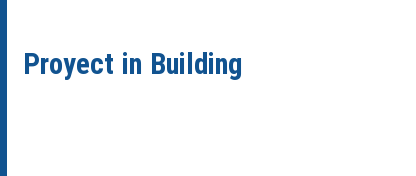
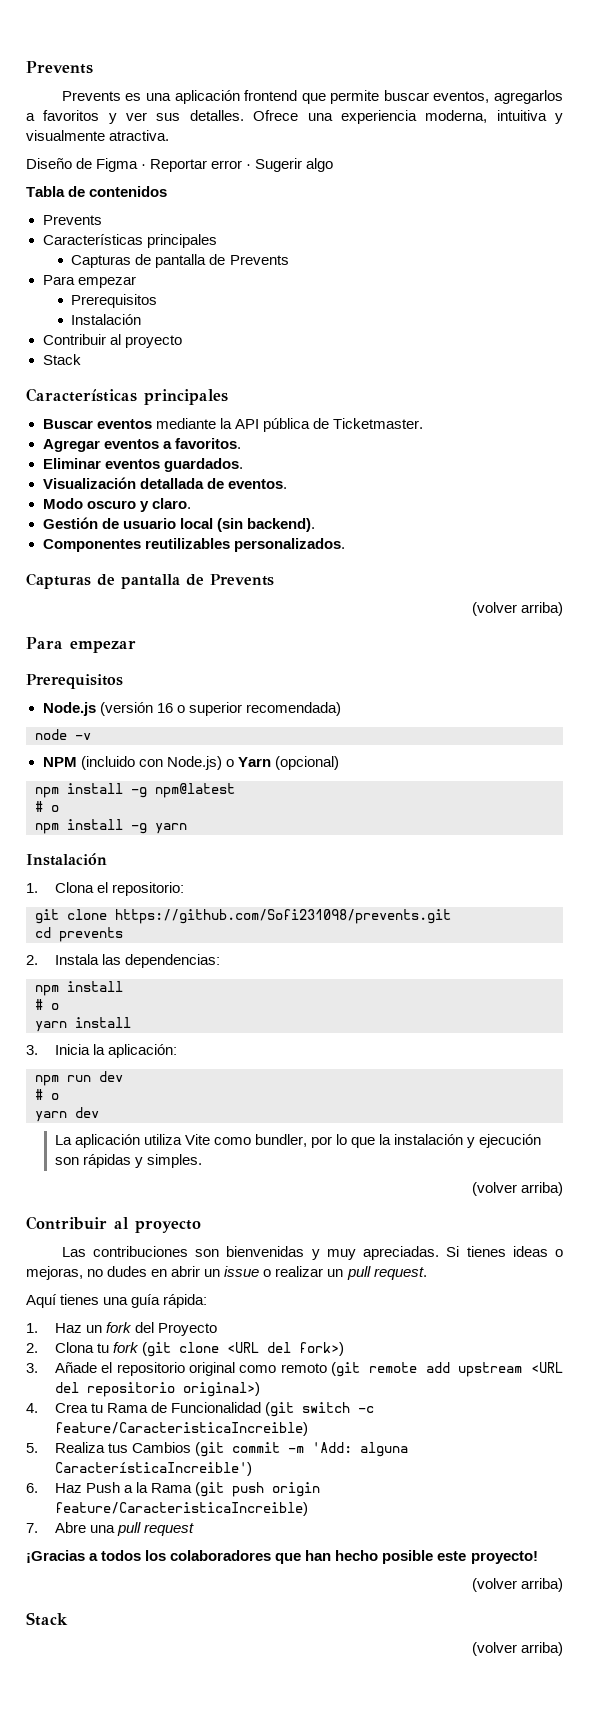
[23,52,242,80] Proyect in Building -> [26,61,93,74] [61,90,563,104] [26,110,564,124] [26,130,170,141] [26,158,334,172] [26,186,168,197] [42,215,102,225] [42,234,217,248] [71,254,289,268] [42,275,136,288] [71,294,158,308] [71,314,142,325] [42,334,182,348] [42,354,81,365] [26,388,228,405] [42,418,423,432] [42,438,241,452] [42,458,243,472] [42,477,287,489] [42,498,191,512] [42,517,315,532] [42,538,345,552] [26,573,274,589] [471,602,563,616] [26,637,136,653] [26,674,123,689] [42,702,341,716] [35,729,91,740] [42,756,339,770] [35,783,235,798] [35,801,59,812] [35,819,187,834] [26,853,107,866] [26,882,184,896] [35,909,451,924] [35,927,123,942] [26,954,220,968] [35,981,123,996] [35,999,59,1010] [35,1017,131,1032] [26,1044,177,1058] [35,1071,123,1086] [35,1089,59,1100] [35,1107,99,1122] [54,1134,542,1148] [54,1154,202,1168] [471,1182,563,1196] [26,1216,201,1233] [61,1246,564,1260] [26,1266,427,1280] [26,1294,208,1308] [26,1322,218,1336] [26,1342,344,1357] [26,1362,563,1377] [54,1382,260,1397] [26,1402,375,1417] [54,1422,308,1436] [26,1442,408,1457] [54,1462,252,1476] [26,1482,321,1497] [54,1502,308,1516] [26,1522,194,1536] [26,1550,538,1564] [471,1578,563,1592] [26,1612,68,1626] [471,1642,563,1656] Prevents // Prevents es una aplicación frontend que permite buscar eventos, agregarlos a favoritos y ver sus detalles. Ofrece una experiencia moderna, intuitiva y visualmente atractiva. // Diseño de Figma · Reportar error · Sugerir algo // Tabla de contenidos // Prevents // Características principales // Capturas de pantalla de Prevents // Para empezar // Prerequisitos // Instalación // Contribuir al proyecto // Stack // Características principales // Buscar eventos mediante la API pública de Ticketmaster. // Agregar eventos a favoritos. // Eliminar eventos guardados. // Visualización detallada de eventos. // Modo oscuro y claro. // Gestión de usuario local (sin backend). // Componentes reutilizables personalizados. // Capturas de pantalla de Prevents // (volver arriba) // Para empezar // Prerequisitos // Node.js (versión 16 o superior recomendada) // node -v // NPM (incluido con Node.js) o Yarn (opcional) // npm install -g npm@latest // # o // npm install -g yarn // Instalación // 1. Clona el repositorio: // git clone https://github.com/Sofi231098/prevents.git // cd prevents // 2. Instala las dependencias: // npm install // # o // yarn install // 3. Inicia la aplicación: // npm run dev // # o // yarn dev // La aplicación utiliza Vite como bundler, por lo que la instalación y ejecución son rápidas y simples. // (volver arriba) // Contribuir al proyecto // Las contribuciones son bienvenidas y muy apreciadas. Si tienes ideas o mejoras, no dudes en abrir un issue o realizar un pull request. // Aquí tienes una guía rápida: // 1. Haz un fork del Proyecto // 2. Clona tu fork (git clone <URL del fork>) // 3. Añade el repositorio original como remoto (git remote add upstream <URL del repositorio original>) // 4. Crea tu Rama de Funcionalidad (git switch -c feature/CaracteristicaIncreible) // 5. Realiza tus Cambios (git commit -m 'Add: alguna CaracterísticaIncreible') // 6. Haz Push a la Rama (git push origin feature/CaracteristicaIncreible) // 7. Abre una pull request // ¡Gracias a todos los colaboradores que han hecho posible este proyecto! // (volver arriba) // Stack // (volver arriba)

